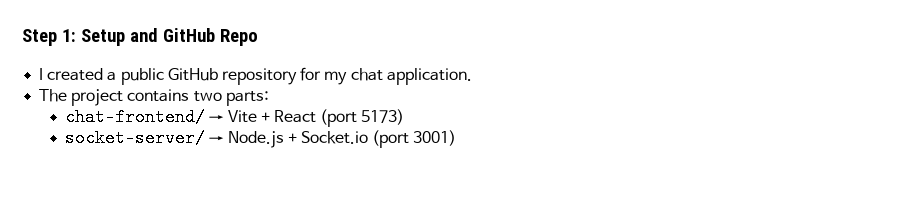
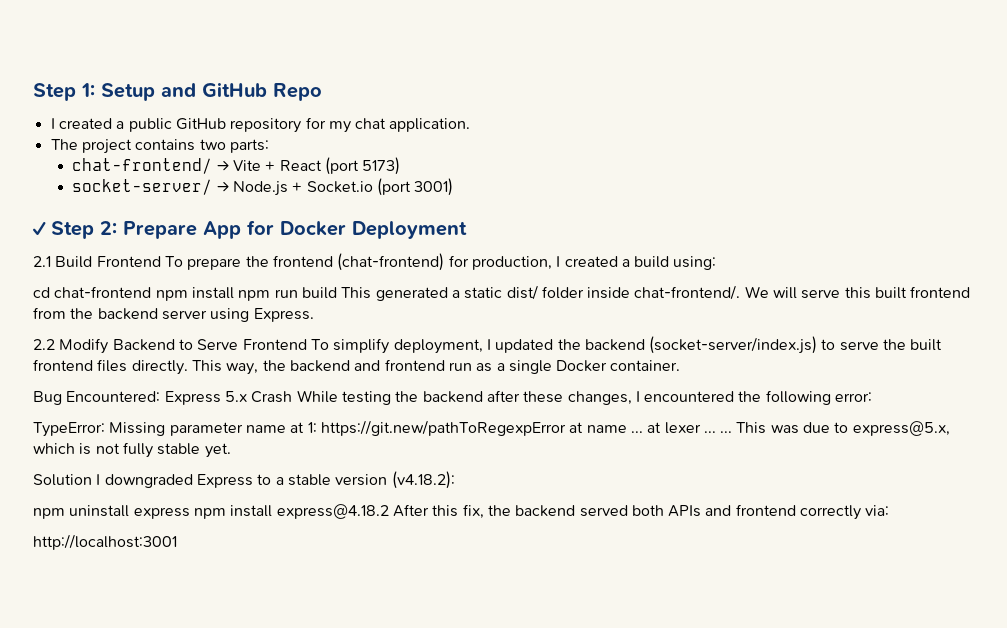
(457, 138) none -> [33,220,467,239] [33,253,717,271] [33,285,971,301] [33,307,314,322] [33,336,943,354] [33,359,681,375] [33,390,873,405] [33,420,950,437] [33,442,231,458] [33,471,455,489] [33,504,890,520] [33,534,177,550] // ✓ Step 2: Prepare App for Docker Deployment // 2.1 Build Frontend To prepare the frontend (chat-frontend) for production, I created a build using: // cd chat-frontend npm install npm run build This generated a static dist/ folder inside chat-frontend/. We will serve this built frontend from the backend server using Express. // 2.2 Modify Backend to Serve Frontend To simplify deployment, I updated the backend (socket-server/index.js) to serve the built frontend files directly. This way, the backend and frontend run as a single Docker container. // Bug Encountered: Express 5.x Crash While testing the backend after these changes, I encountered the following error: // TypeError: Missing parameter name at 1: https://git.new/pathToRegexpError at name ... at lexer ... ... This was due to express@5.x, which is not fully stable yet. // Solution I downgraded Express to a stable version (v4.18.2): // npm uninstall express npm install express@4.18.2 After this fix, the backend served both APIs and frontend correctly via: // http://localhost:3001

